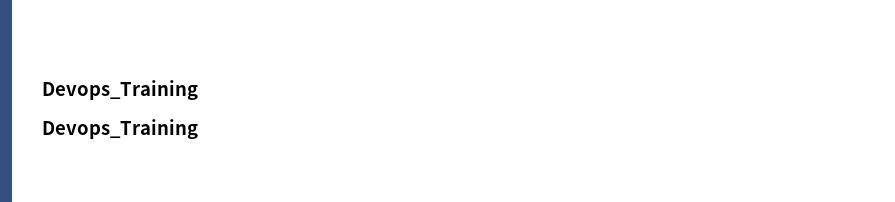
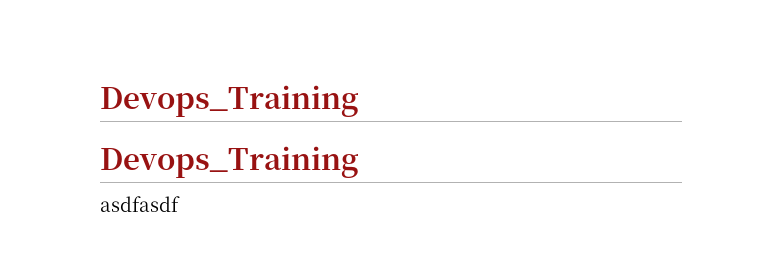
(198, 129) none -> [100,196,180,212] // asdfasdf

